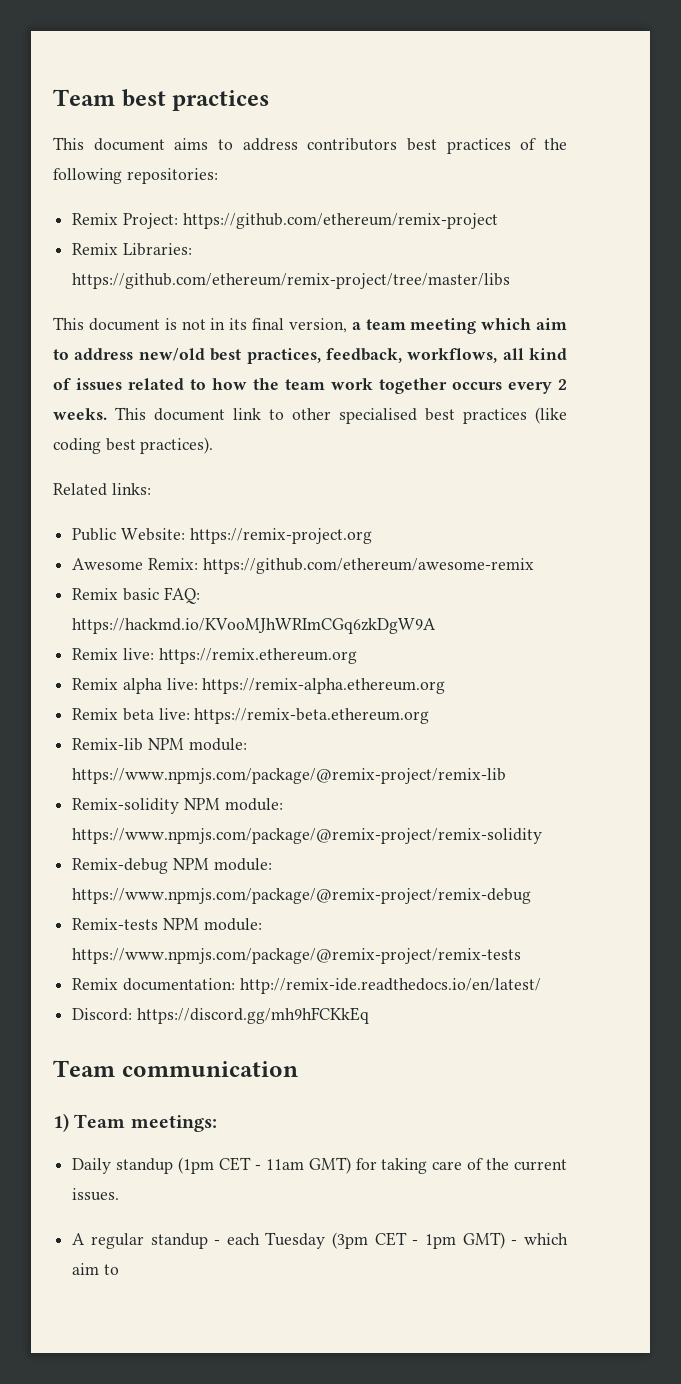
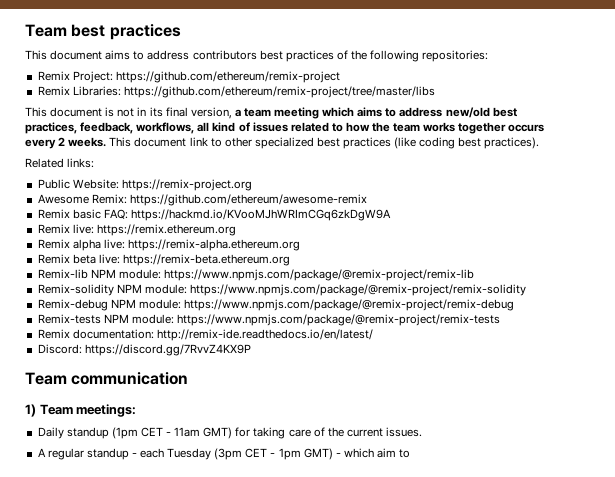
[536,318,567,330] aim -> [357,107,383,117] aims
[331,378,373,390] work -> [423,122,456,132] works
[339,408,417,424] specialised -> [254,137,314,149] specialized
[136,1007,369,1024] https://discord.gg/mh9hFCKkEq -> [84,344,251,356] https://discord.gg/7RvvZ4KX9P

